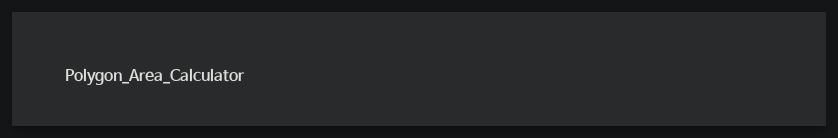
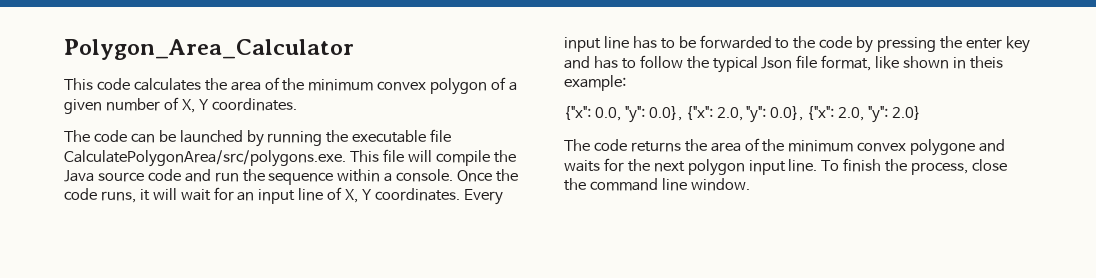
(245, 77) none -> [64,77,518,95] [64,97,297,114] [64,129,452,147] [64,149,516,167] [64,169,519,185] [64,187,503,205] [564,35,1030,53] [564,55,1003,73] [564,75,626,91] [564,106,922,123] [564,138,1006,156] [564,158,1008,176] [564,178,750,191] // This code calculates the area of the minimum convex polygon of a given number of X, Y coordinates. // The code can be launched by running the executable file CalculatePolygonArea/src/polygons.exe. This file will compile the Java source code and run the sequence within a console. Once the code runs, it will wait for an input line of X, Y coordinates. Every input line has to be forwarded to the code by pressing the enter key and has to follow the typical Json file format, like shown in theis example: // {"x": 0.0, "y": 0.0}, {"x": 2.0, "y": 0.0}, {"x": 2.0, "y": 2.0} // The code returns the area of the minimum convex polygone and waits for the next polygon input line. To finish the process, close the command line window.

